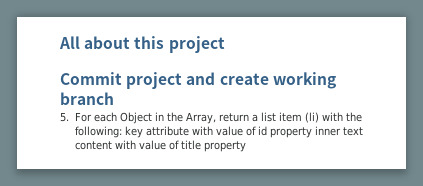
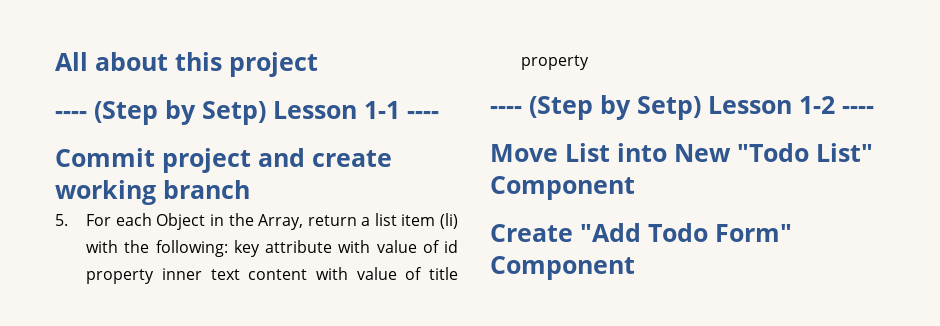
(225, 44) none -> [55,100,439,125] // ---- (Step by Setp) Lesson 1-1 ----
(246, 146) none -> [490,95,874,120] [490,143,873,162] [490,176,635,200] [490,223,792,242] [490,256,635,280] // ---- (Step by Setp) Lesson 1-2 ---- // Move List into New "Todo List" Component // Create "Add Todo Form" Component

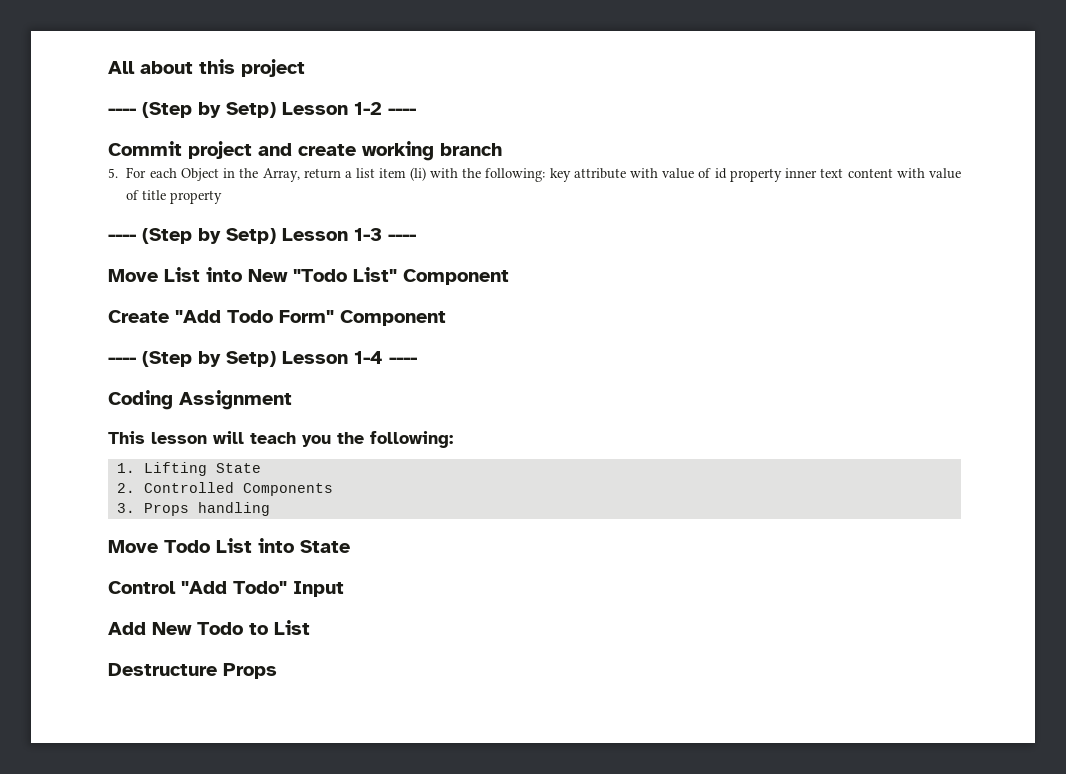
[364,101,400,119] 1-1 -> [354,102,382,115] 1-2
[799,96,835,114] 1-2 -> [354,228,382,241] 1-3
(635, 268) none -> [108,351,417,367] [108,390,292,410] [108,431,453,448] [116,462,261,476] [116,482,333,496] [116,502,270,516] [108,538,350,553] [108,581,344,597] [108,620,310,635] [108,663,277,679] // ---- (Step by Setp) Lesson 1-4 ---- // Coding Assignment // This lesson will teach you the following: // 1. Lifting State // 2. Controlled Components // 3. Props handling // Move Todo List into State // Control "Add Todo" Input // Add New Todo to List // Destructure Props

